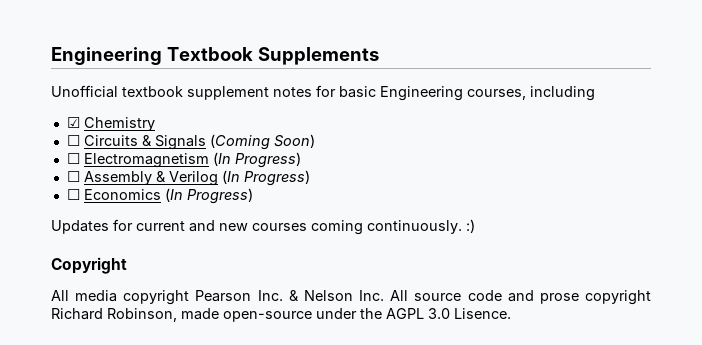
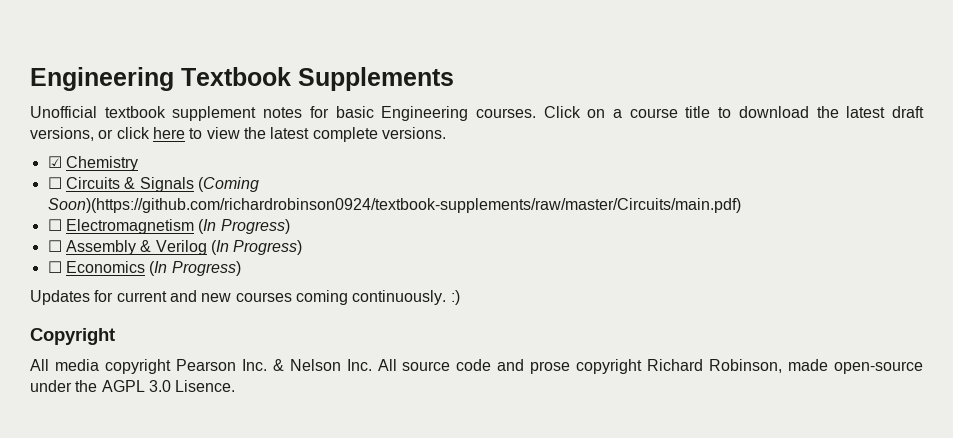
[467,86,595,101] courses, including -> [475,106,925,118] [30,127,446,142] courses. Click on a course title to download the latest draft versions, or click here to view the latest complete versions.
[273,134,315,148] Soon) -> [47,198,741,213] Soon)(https://github.com/richardrobinson0924/textbook-supplements/raw/master/Circuits/main.pdf)

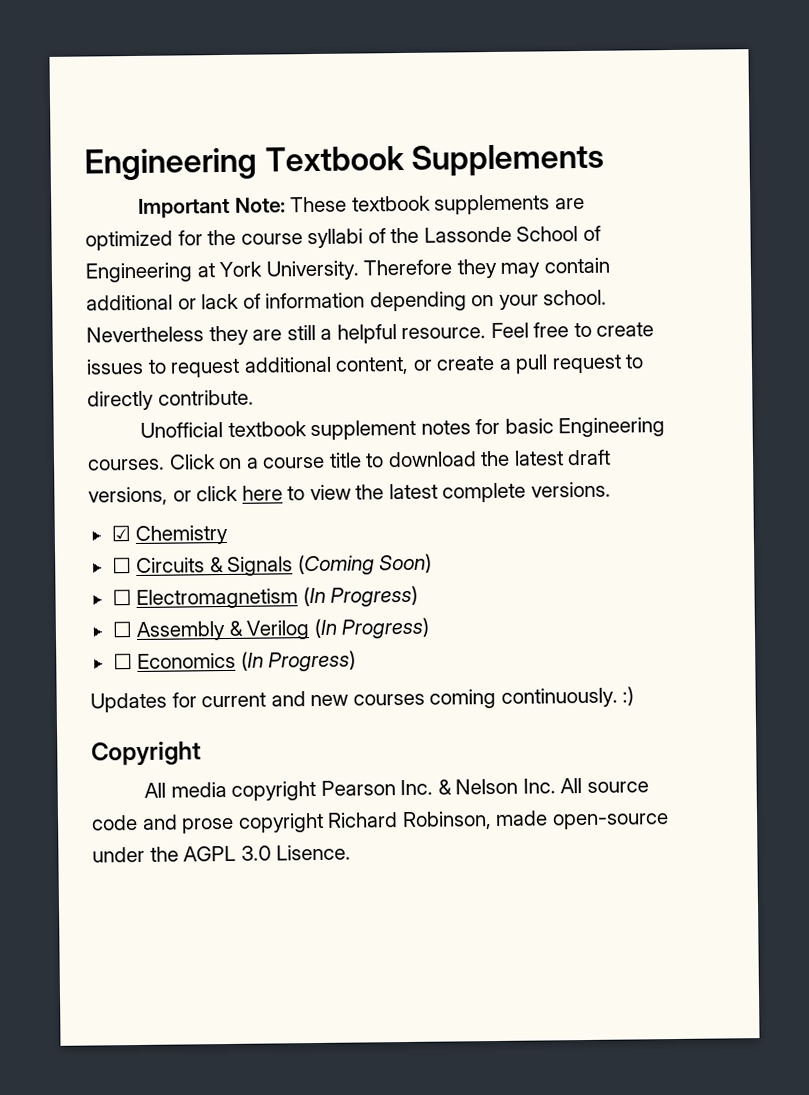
(454, 79) none -> [138,194,585,218] [85,225,601,251] [85,257,610,283] [86,289,608,312] [86,322,655,346] [86,354,645,378] [87,389,254,411] // Important Note: These textbook supplements are optimized for the course syllabi of the Lassonde School of Engineering at York University. Therefore they may contain additional or lack of information depending on your school. Nevertheless they are still a helpful resource. Feel free to create issues to request additional content, or create a pull request to directly contribute.
[47,198,741,213] Soon)(https://github.com/richardrobinson0924/textbook-supplements/raw/master/Circuits/main.pdf) -> [379,553,433,574] Soon)

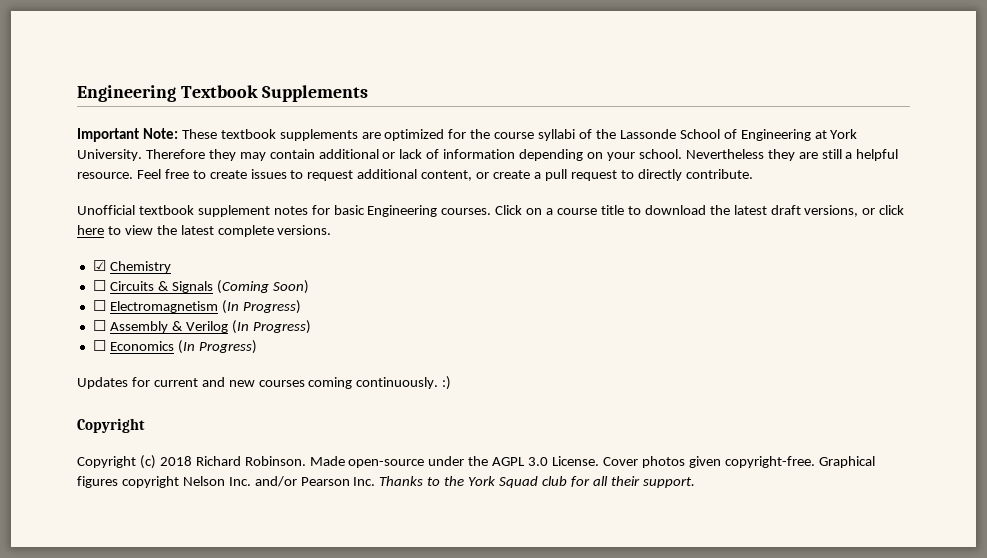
[144,778,649,801] [91,810,549,834] All media copyright Pearson Inc. & Nelson Inc. All source code and prose copyright Richard Robinson, made -> [77,455,345,469] Copyright (c) 2018 Richard Robinson. Made
[276,844,352,861] Lisence. -> [552,456,875,468] [77,476,695,488] License. Cover photos given copyright-free. Graphical figures copyright Nelson Inc. and/or Pearson Inc. Thanks to the York Squad club for all their support.

